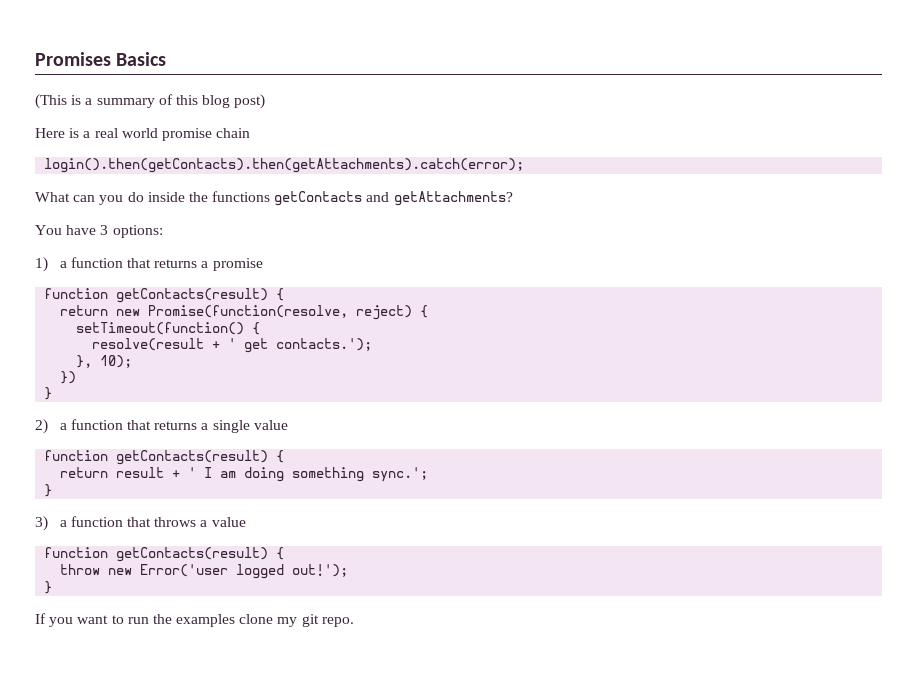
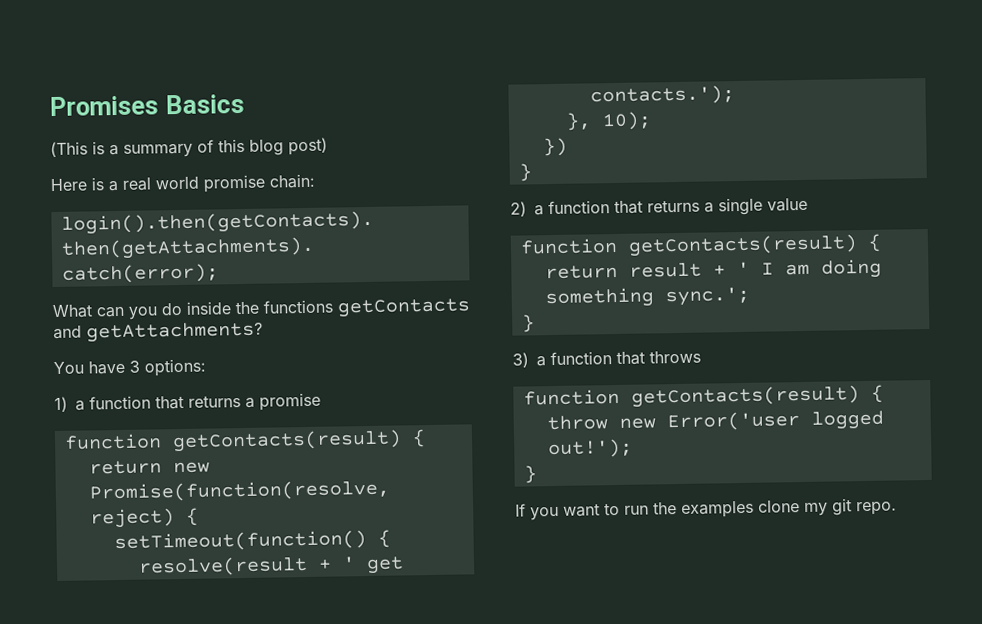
[216,128,251,138] chain -> [269,173,315,189] chain:
[200,517,246,527] a value -> (701, 357) none

